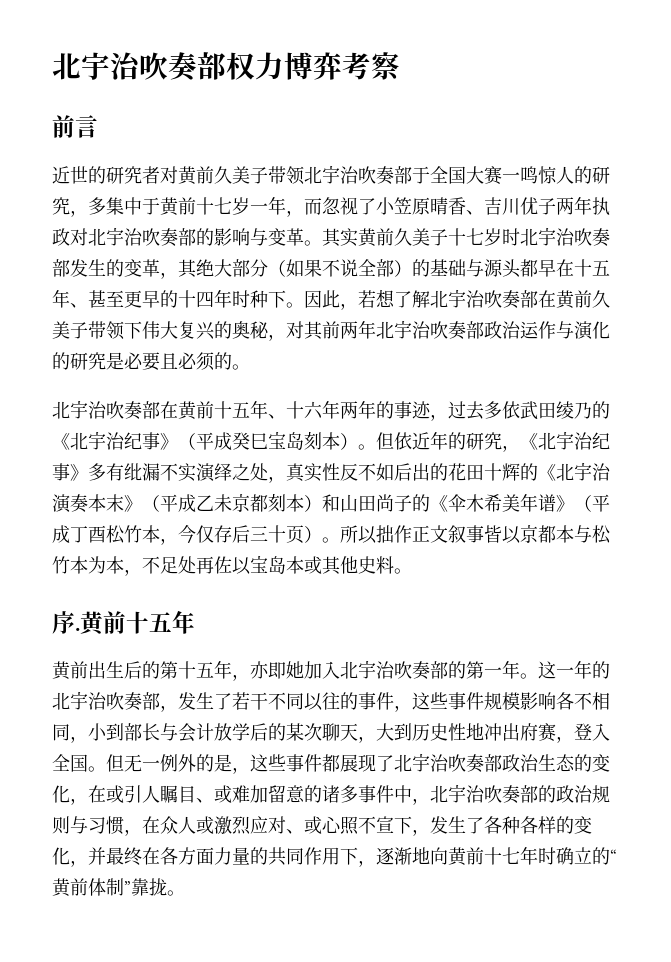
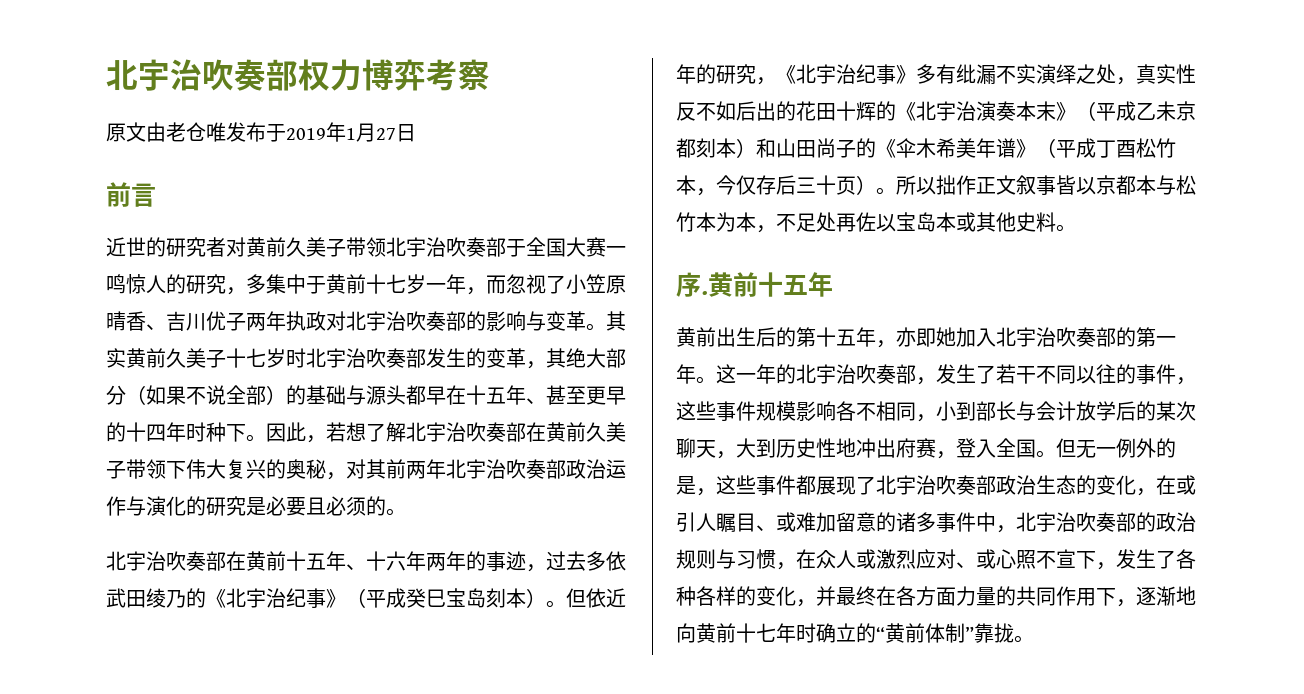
(400, 66) none -> [106,122,416,142] // 原文由老仓唯发布于2019年1月27日

